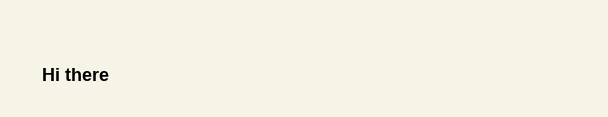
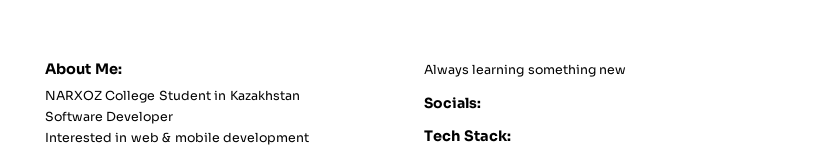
[42,68,109,81] Hi there -> [45,63,122,75] [45,90,300,103] [45,111,174,124] [45,132,309,145] [424,64,627,77] [424,97,481,109] [424,130,511,142] About Me: // NARXOZ College Student in Kazakhstan // Software Developer // Interested in web & mobile development // Always learning something new // Socials: // Tech Stack:

